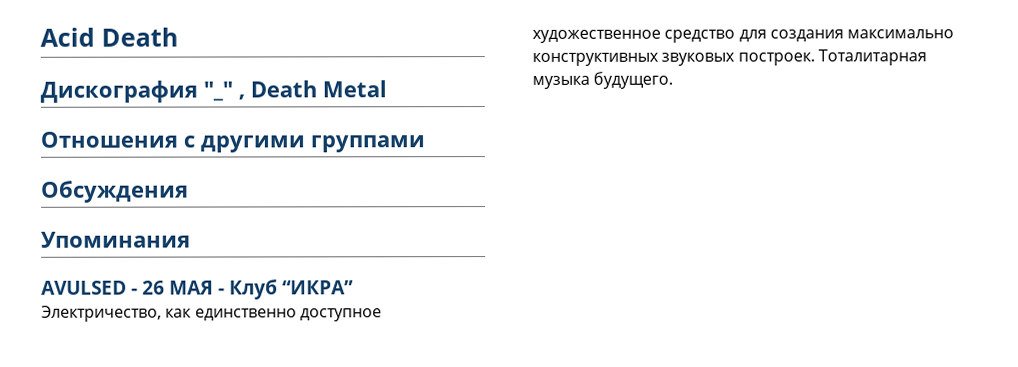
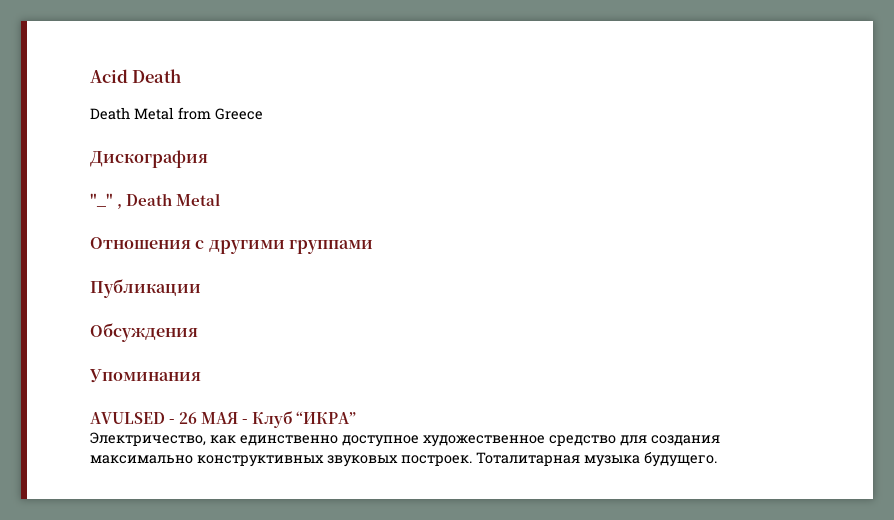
(178, 37) none -> [90,107,263,120] // Death Metal from Greece
(198, 91) none -> (208, 159) //
(425, 144) none -> [90,279,201,298] // Публикации

